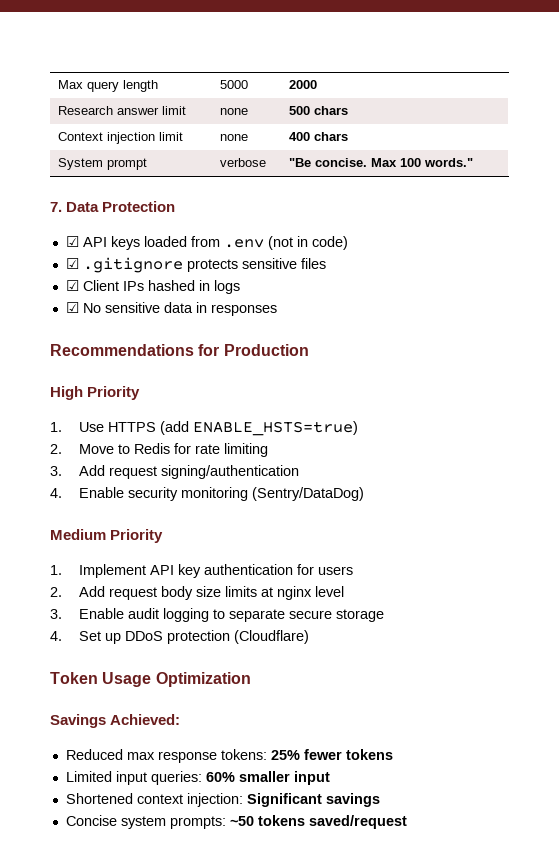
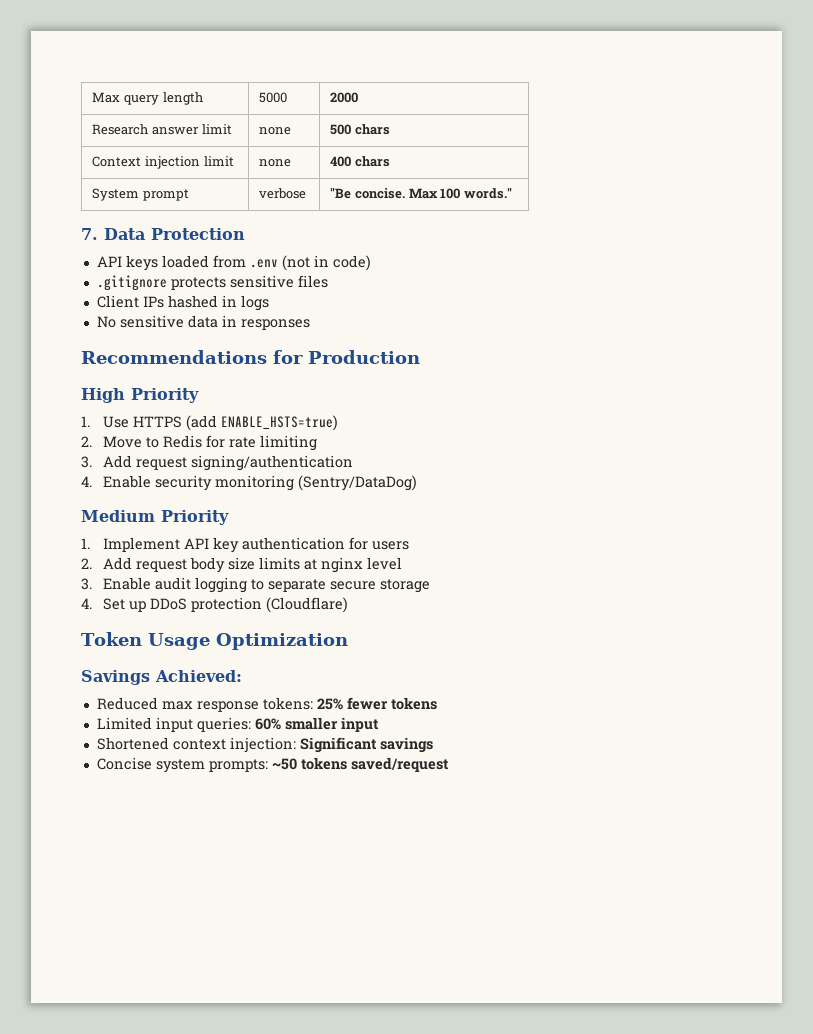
[65,236,79,247] ☑ -> (245, 234) none
[65,258,79,269] ☑ -> (371, 263) none
[65,280,79,291] ☑ -> (328, 281) none
[65,302,79,313] ☑ -> (269, 303) none

